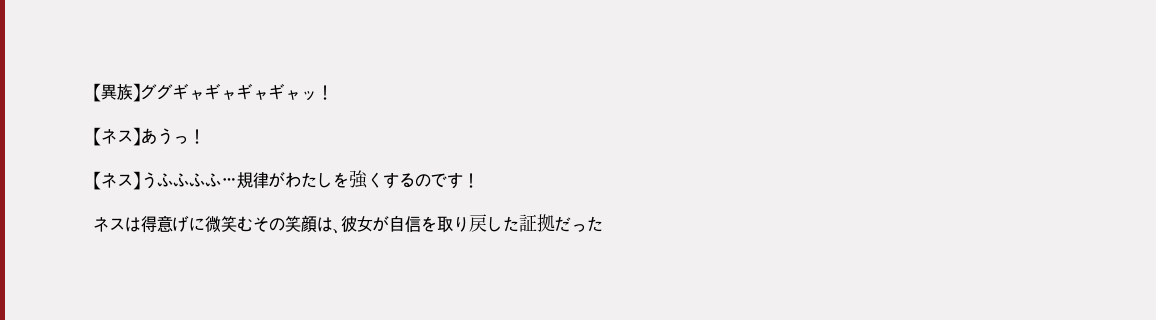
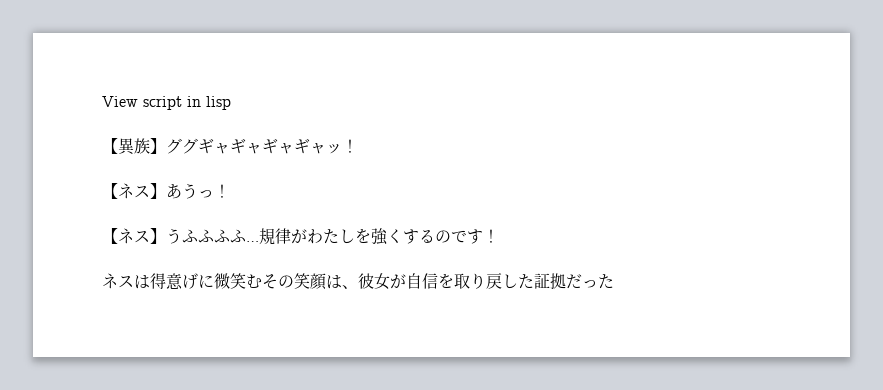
(93, 92) none -> [102,96,231,110] View script in lisp //

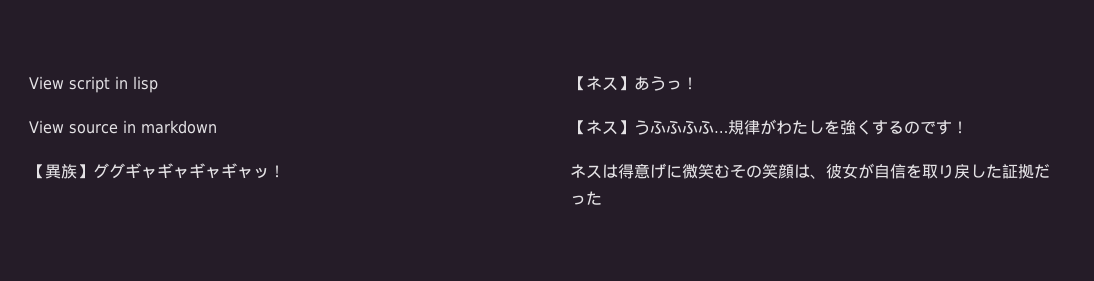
(231, 103) none -> [29,120,217,134] // View source in markdown

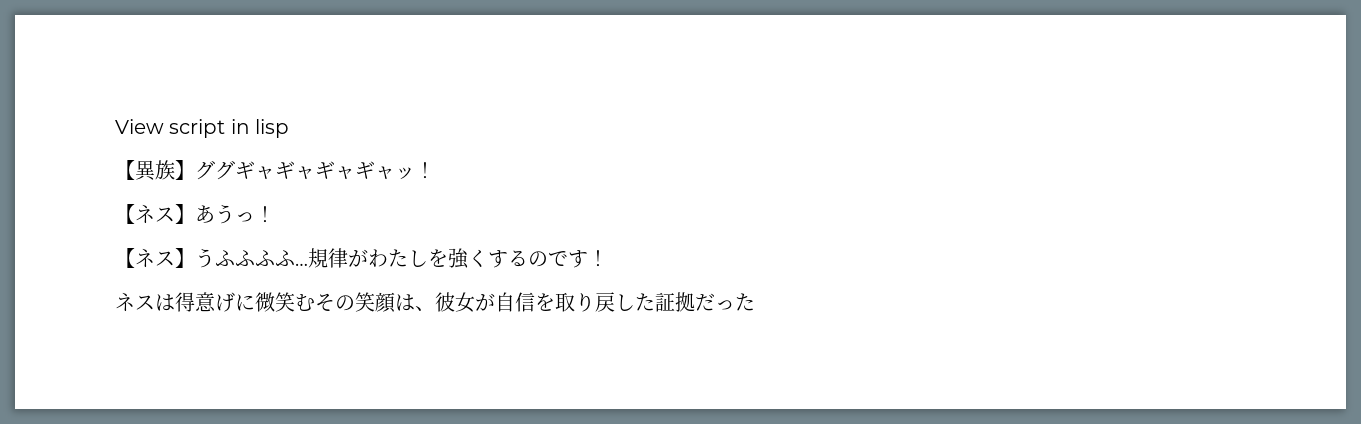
[29,120,217,134] // View source in markdown -> (290, 128) none

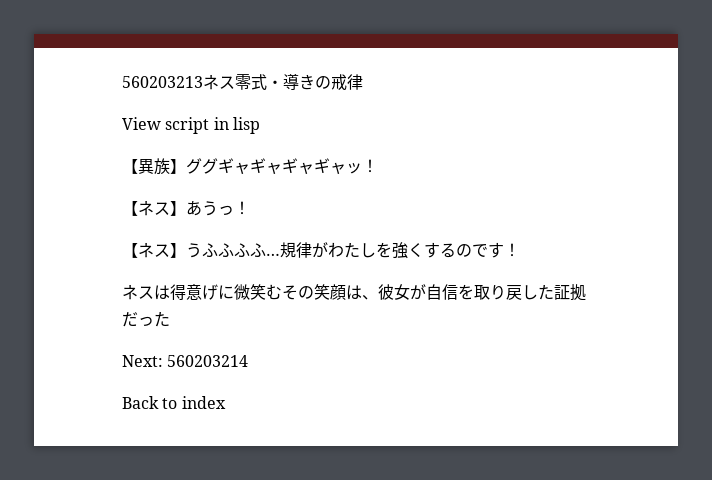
(115, 126) none -> [122,73,363,91] 560203213ネス零式・導きの戒律 //
(755, 302) none -> [122,355,249,367] [122,396,226,409] // Next: 560203214 // Back to index

